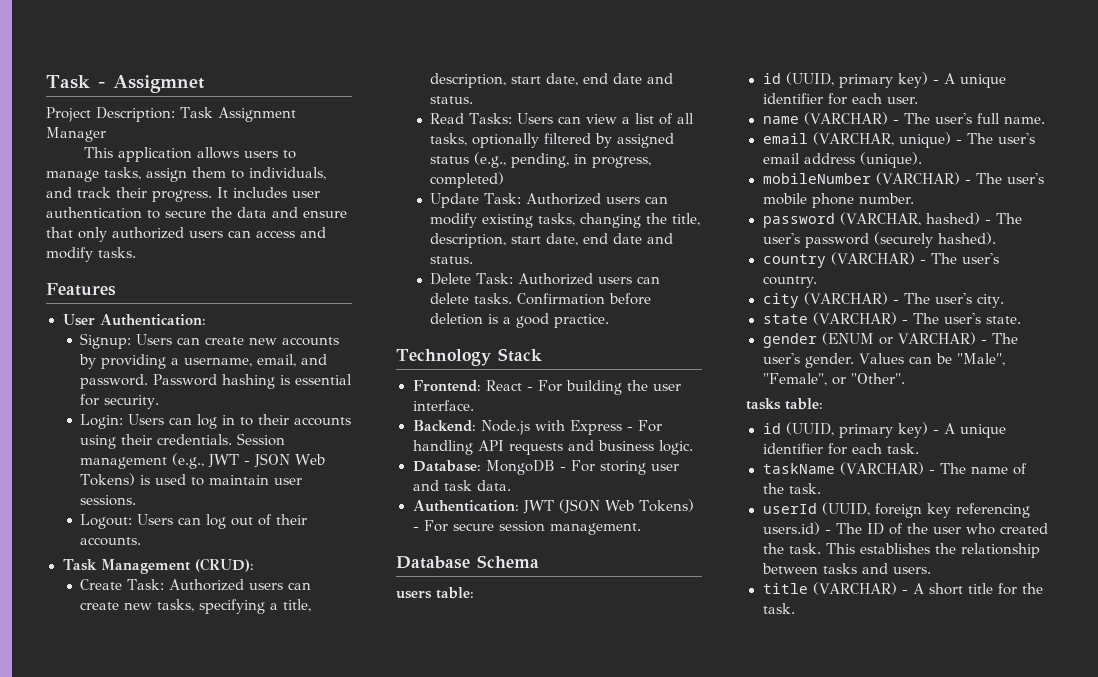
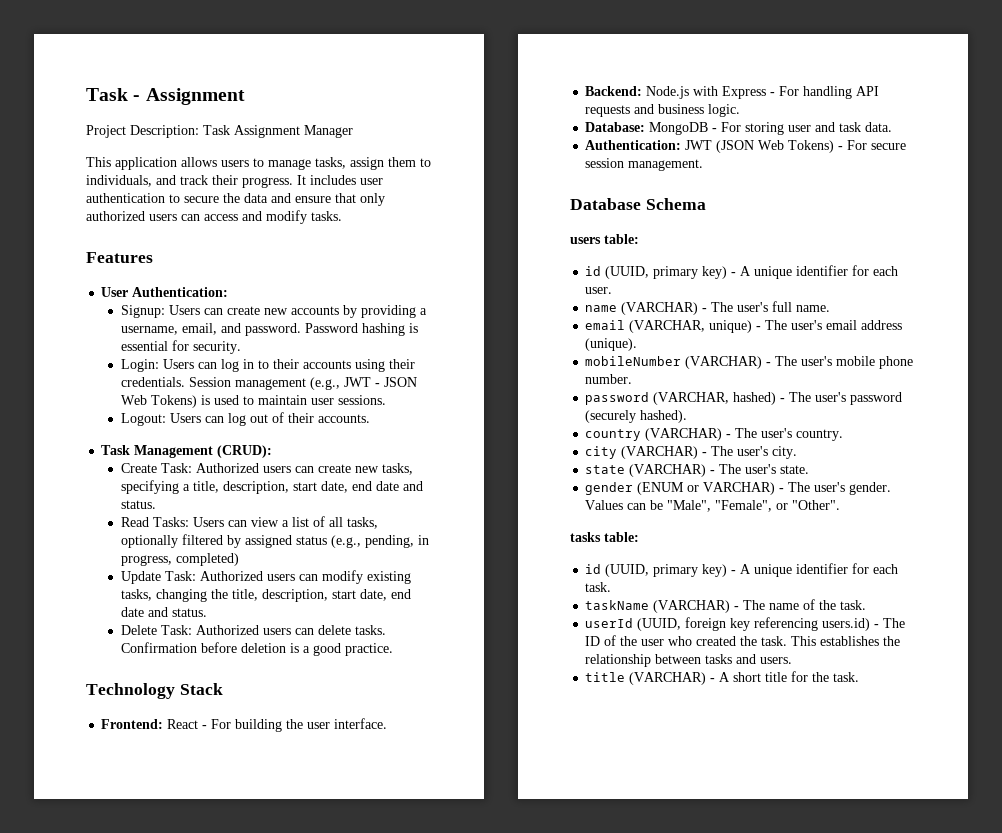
[112,75,205,93] Assigmnet -> [145,88,245,105] Assignment

